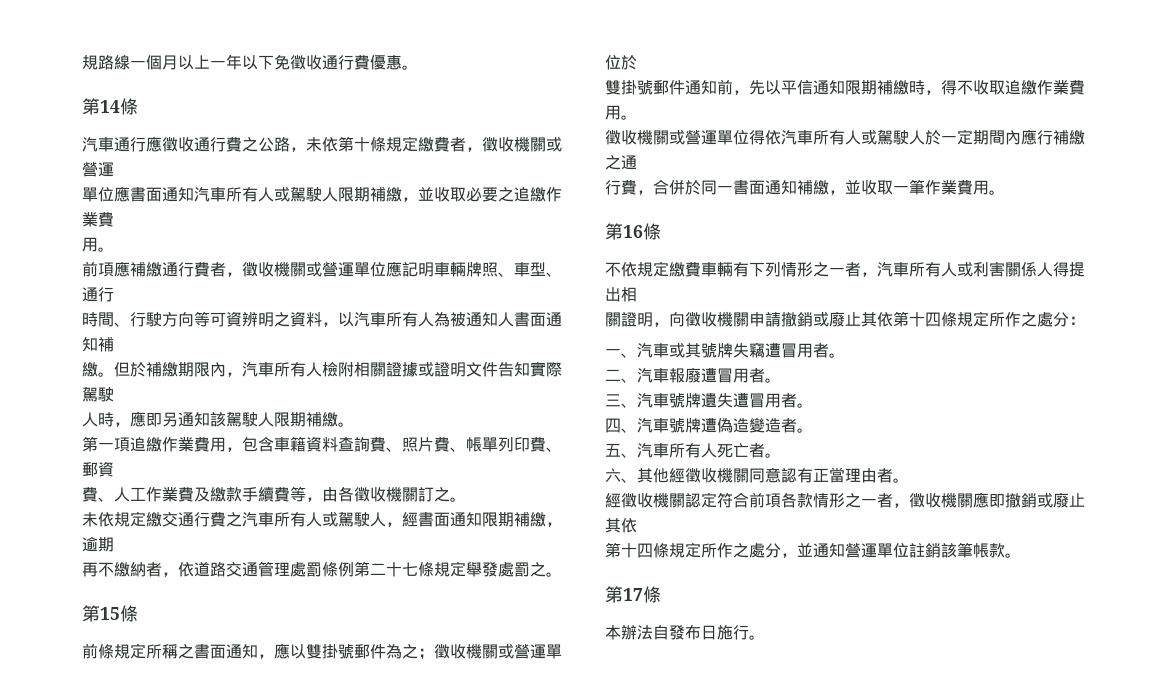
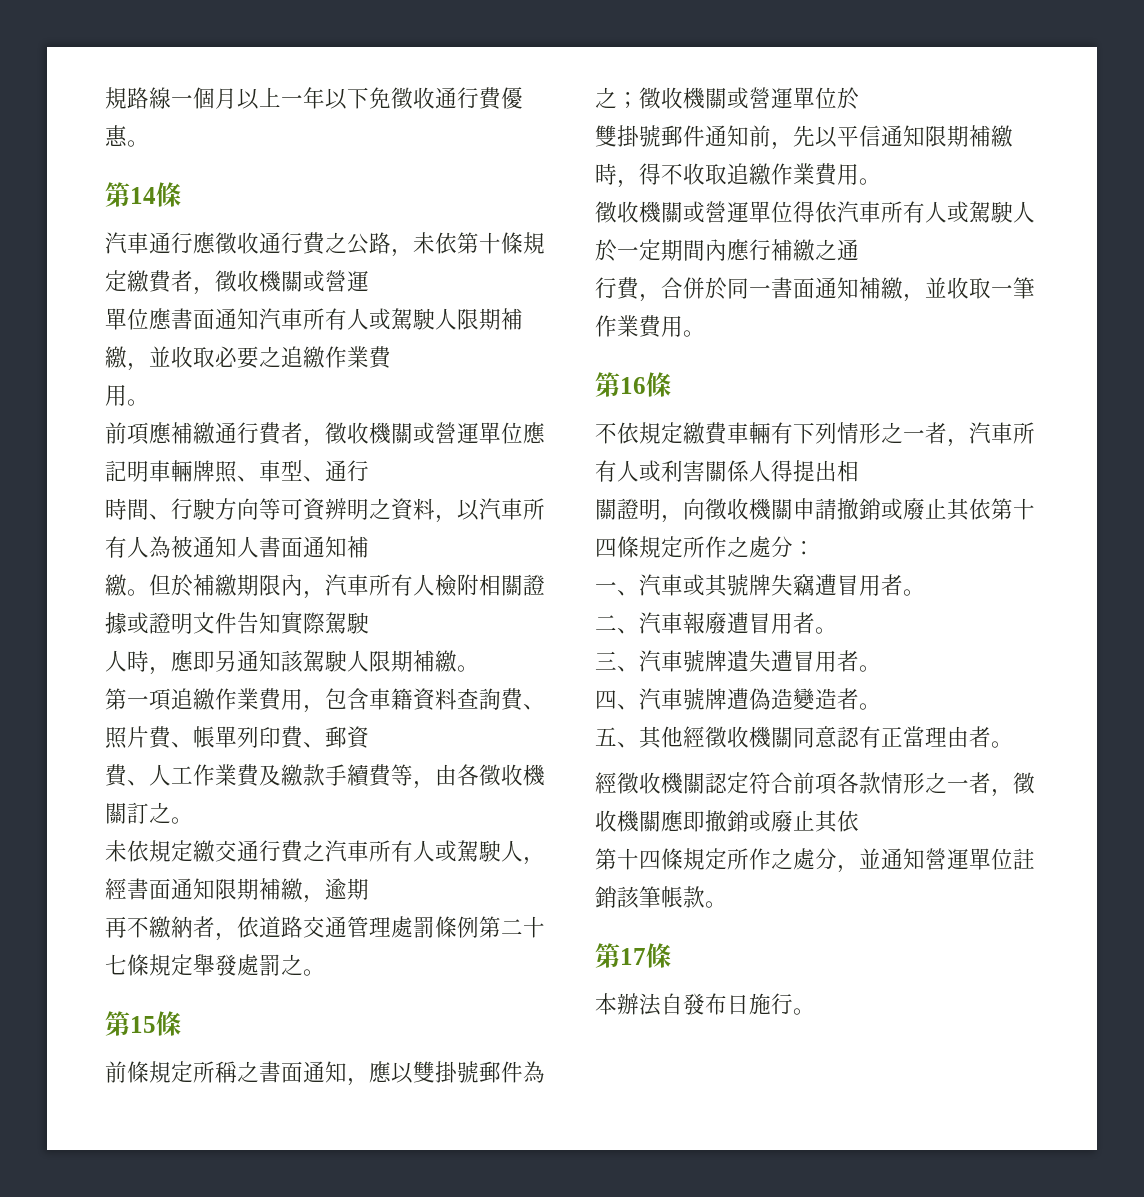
[637,443,781,458] [605,468,637,483] 汽車所有人死亡者。 // 六、 -> (639, 745) none

